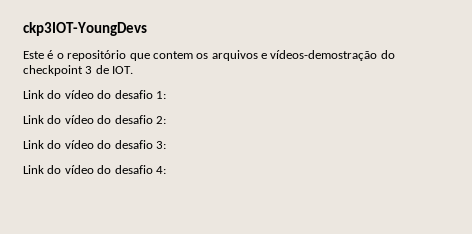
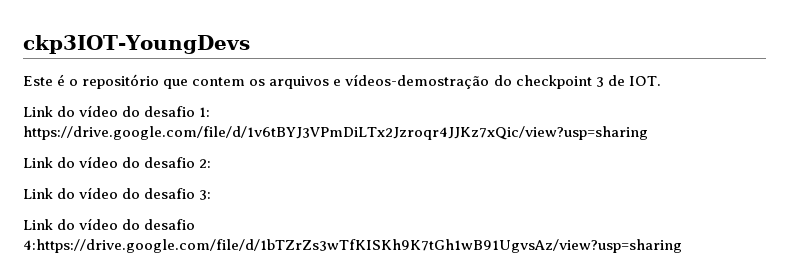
(166, 95) none -> [23,126,648,140] https://drive.google.com/file/d/1v6tBYJ3VPmDiLTx2Jzroqr4JJKz7xQic/view?usp=sharing
[155,166,166,174] 4: -> [23,239,682,253] 4:https://drive.google.com/file/d/1bTZrZs3wTfKISKh9K7tGh1wB91UgvsAz/view?usp=sharing

